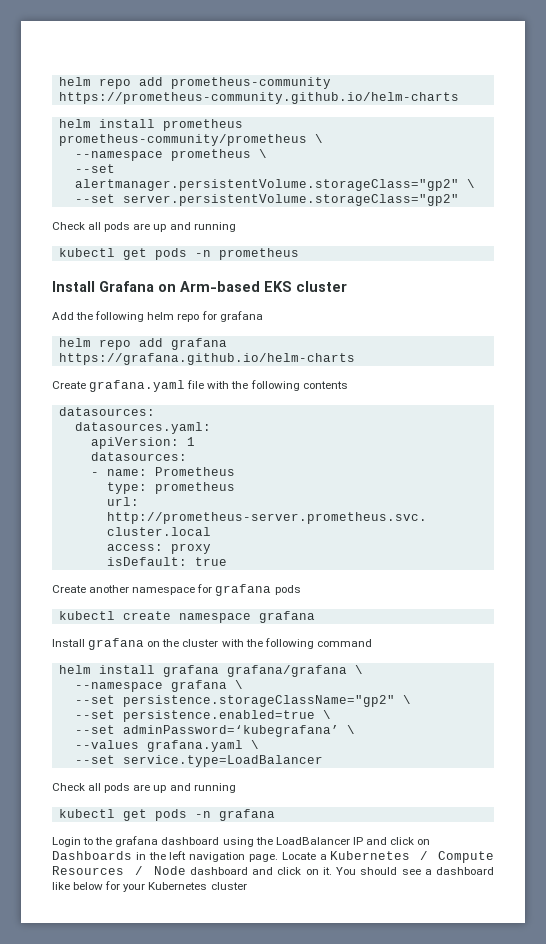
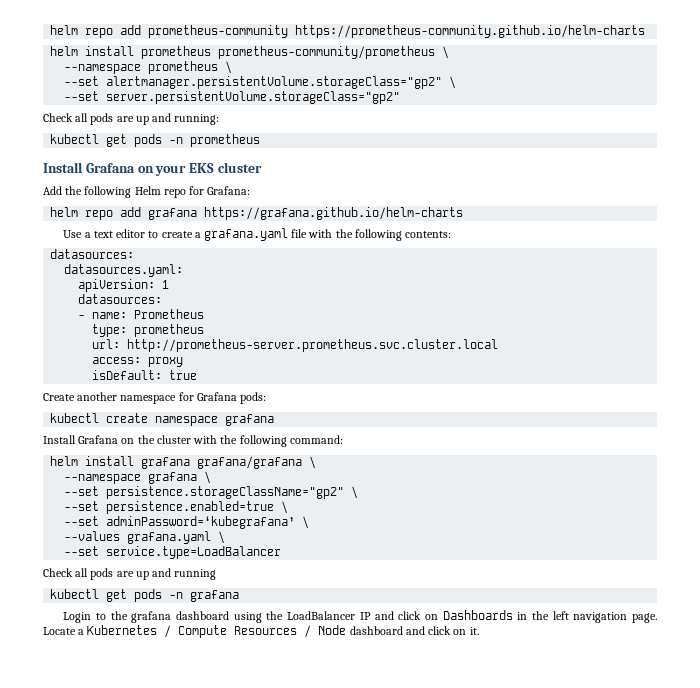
[193,222,236,232] running -> [174,114,220,125] running:
[180,281,260,292] Arm-based -> [155,165,187,176] your
[147,312,175,320] helm -> [134,186,161,195] Helm
[219,311,263,322] grafana -> [207,186,251,195] Grafana:
[52,381,86,389] Create -> [63,229,201,238] Use a text editor to create a
[302,381,348,389] contents -> [405,231,452,238] contents:
[215,584,301,596] grafana pods -> [196,392,267,404] Grafana pods:
[88,638,145,650] grafana -> [78,435,119,444] Grafana
[316,639,372,647] command -> [289,435,343,444] command:
[336,867,494,875] [52,881,247,892] You should see a dashboard like below for your Kubernetes cluster -> (479, 631) none

